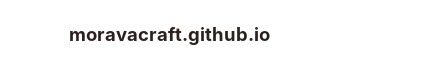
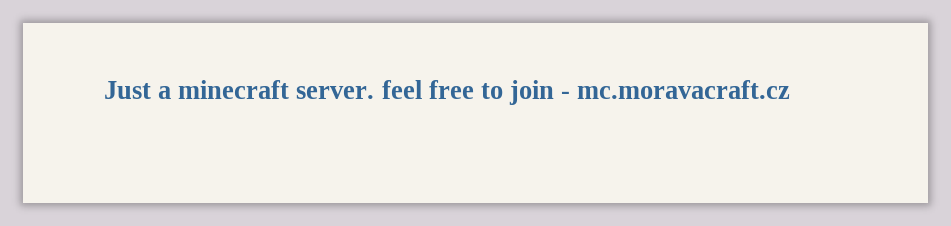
[69,27,270,45] moravacraft.github.io -> [104,80,791,105] Just a minecraft server. feel free to join - mc.moravacraft.cz

